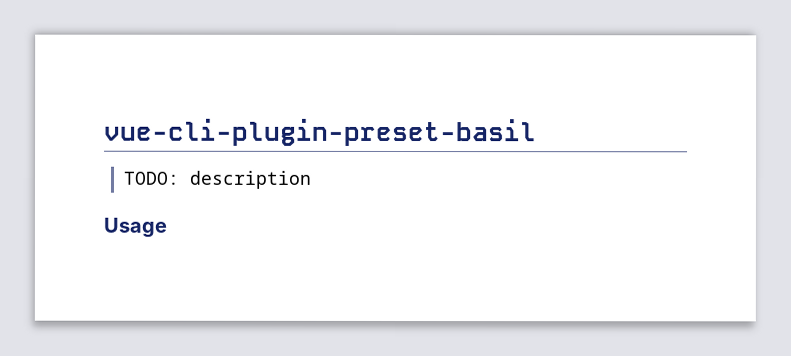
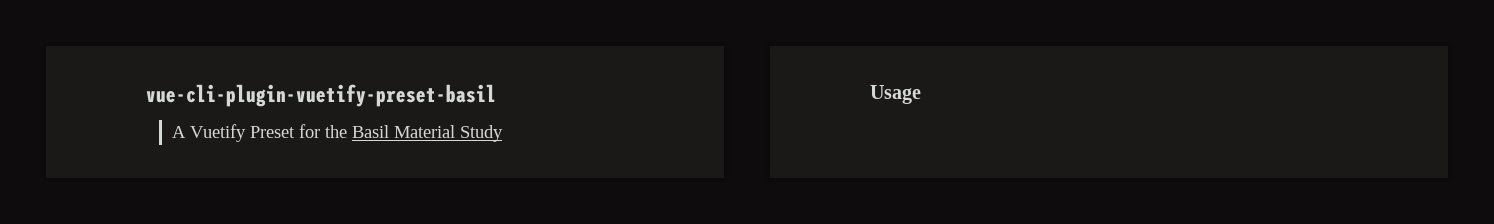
[104,118,537,147] [123,170,313,189] vue-cli-plugin-preset-basil // TODO: description -> [146,84,496,107] [171,124,503,142] vue-cli-plugin-vuetify-preset-basil // A Vuetify Preset for the Basil Material Study

